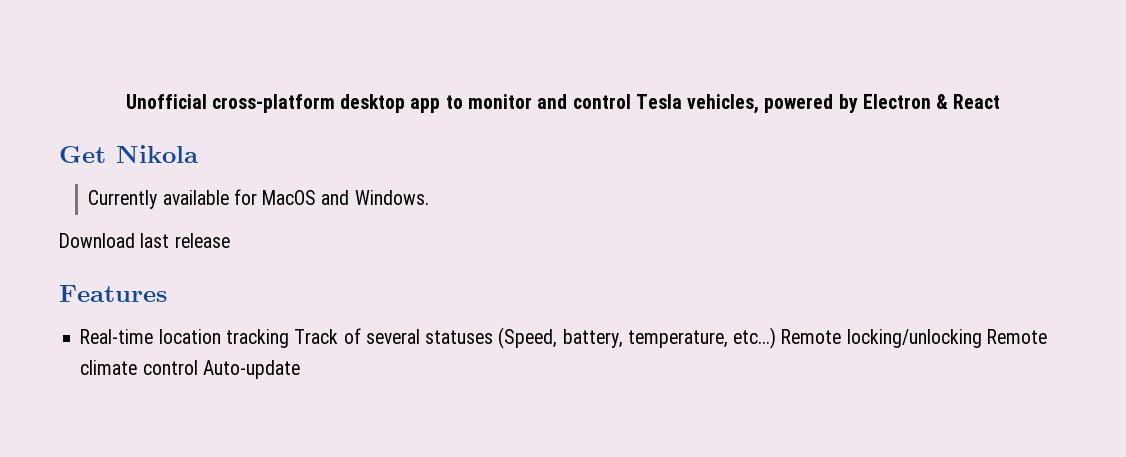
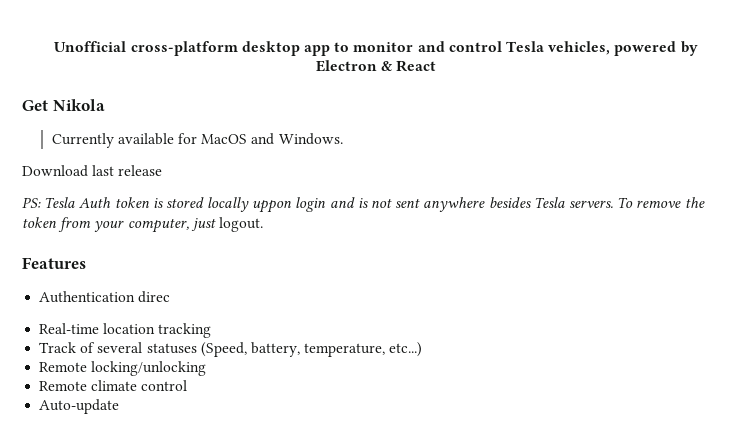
(230, 240) none -> [22,197,705,213] [22,217,263,233] // PS: Tesla Auth token is stored locally uppon login and is not sent anywhere besides Tesla servers. To remove the token from your computer, just logout.
(167, 293) none -> [39,291,171,303] // Authentication direc
(289, 338) none -> (212, 330) //
(777, 338) none -> (423, 349) //
(982, 338) none -> (207, 368) //
(198, 367) none -> (188, 385) //

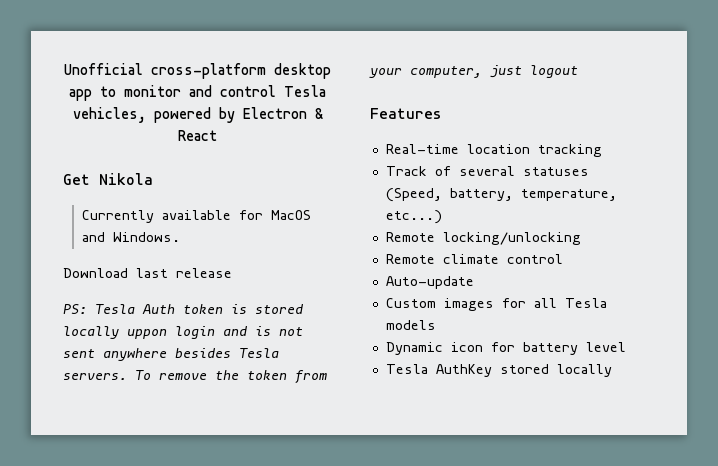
[218,217,263,232] logout. -> [530,65,578,78] logout
[39,291,171,303] // Authentication direc -> (442, 113) none
(120, 406) none -> [385,298,607,311] [385,320,436,330] [385,342,626,355] [385,364,612,377] // Custom images for all Tesla models // Dynamic icon for battery level // Tesla AuthKey stored locally

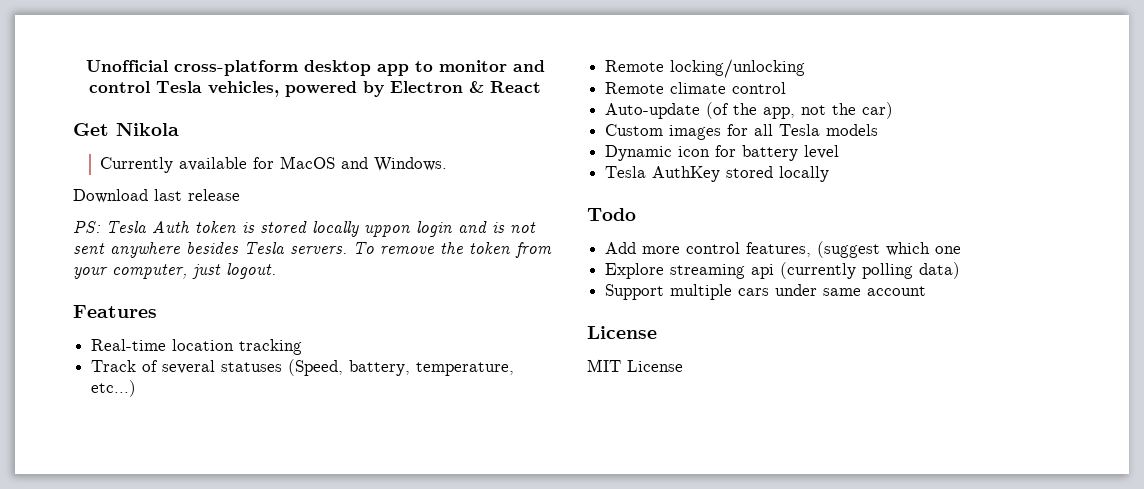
[530,65,578,78] logout -> [226,263,276,279] logout.
(474, 282) none -> [706,102,894,119] (of the app, not the car)
(612, 370) none -> [587,208,636,221] [605,241,962,258] [605,262,961,279] [605,284,927,300] [587,326,657,339] [587,359,683,372] // Todo // Add more control features, (suggest which one // Explore streaming api (currently polling data) // Support multiple cars under same account // License // MIT License

